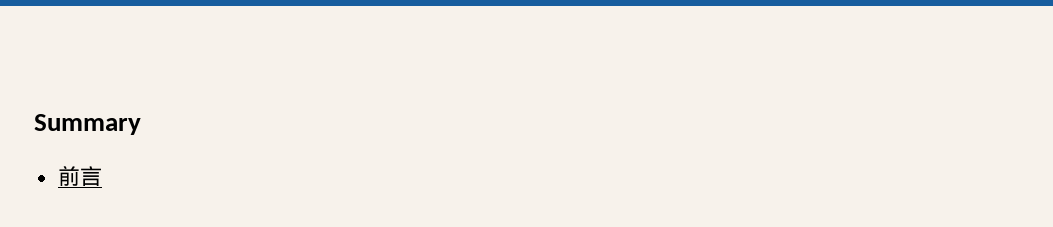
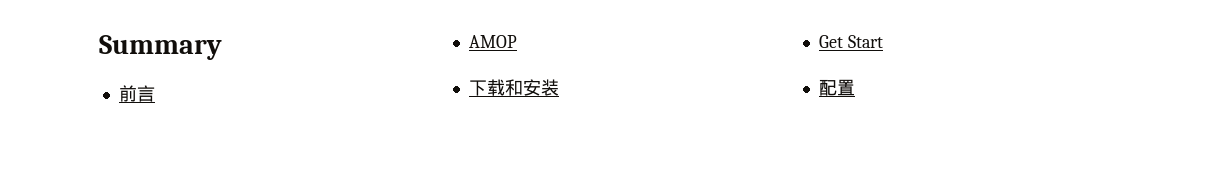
(102, 176) none -> [468,35,517,48] [468,79,559,96] [818,35,883,48] [818,79,855,96] // AMOP // 下载和安装 // Get Start // 配置

